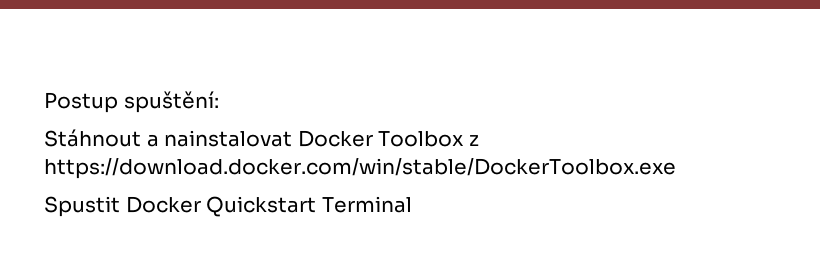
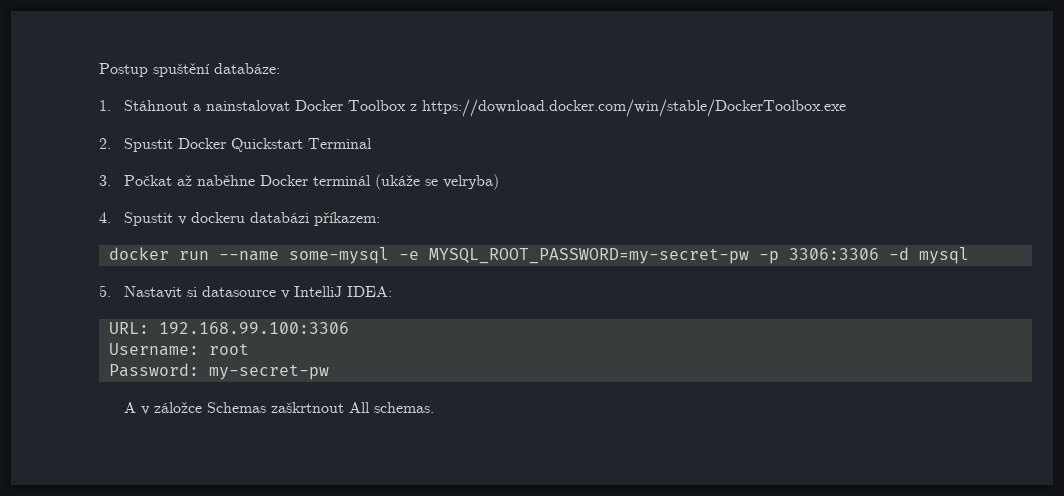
[123,91,219,113] spuštění: // -> [153,63,280,77] [99,100,111,111] spuštění databáze: // 1.
(676, 168) none -> [99,138,111,149] 2.
(412, 204) none -> [99,174,500,190] [99,212,381,226] [108,247,969,264] [99,285,393,299] [108,322,349,334] [108,343,249,356] [108,363,329,380] [124,402,435,415] // 3. Počkat až naběhne Docker terminál (ukáže se velryba) // 4. Spustit v dockeru databázi příkazem: // docker run --name some-mysql -e MYSQL_ROOT_PASSWORD=my-secret-pw -p 3306:3306 -d mysql // 5. Nastavit si datasource v IntelliJ IDEA: // URL: 192.168.99.100:3306 // Username: root // Password: my-secret-pw // A v záložce Schemas zaškrtnout All schemas.

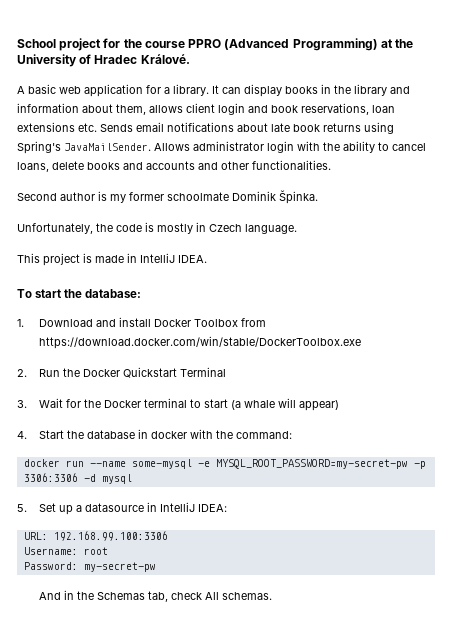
[99,63,280,77] [99,100,291,113] Postup spuštění databáze: // 1. Stáhnout a nainstalovat -> [17,38,414,51] [17,54,190,67] [17,84,410,97] [17,103,395,115] [17,122,394,134] [17,141,426,154] [17,160,331,172] [17,190,318,204] [17,222,297,234] [17,253,207,266] [17,289,142,298] [17,317,151,327] School project for the course PPRO (Advanced Programming) at the University of Hradec Králové. // A basic web application for a library. It can display books in the library and information about them, allows client login and book reservations, loan extensions etc. Sends email notifications about late book returns using Spring's JavaMailSender. Allows administrator login with the ability to cancel loans, delete books and accounts and other functionalities. // Second author is my former schoolmate Dominik Špinka. // Unfortunately, the code is mostly in Czech language. // This project is made in IntelliJ IDEA. // To start the database: // 1. Download and install
[410,104,418,111] z -> [240,318,266,327] from
[124,138,174,152] Spustit -> [38,368,80,377] Run the
[124,174,500,190] [99,212,381,226] Počkat až naběhne Docker terminál (ukáže se velryba) // 4. Spustit v dockeru databázi příkazem: -> [38,398,339,411] [17,429,292,439] Wait for the Docker terminal to start (a whale will appear) // 4. Start the database in docker with the command:
[124,286,291,299] Nastavit si datasource v -> [38,502,157,515] Set up a datasource in
[124,402,345,415] A v záložce Schemas zaškrtnout -> [38,590,202,602] And in the Schemas tab, check

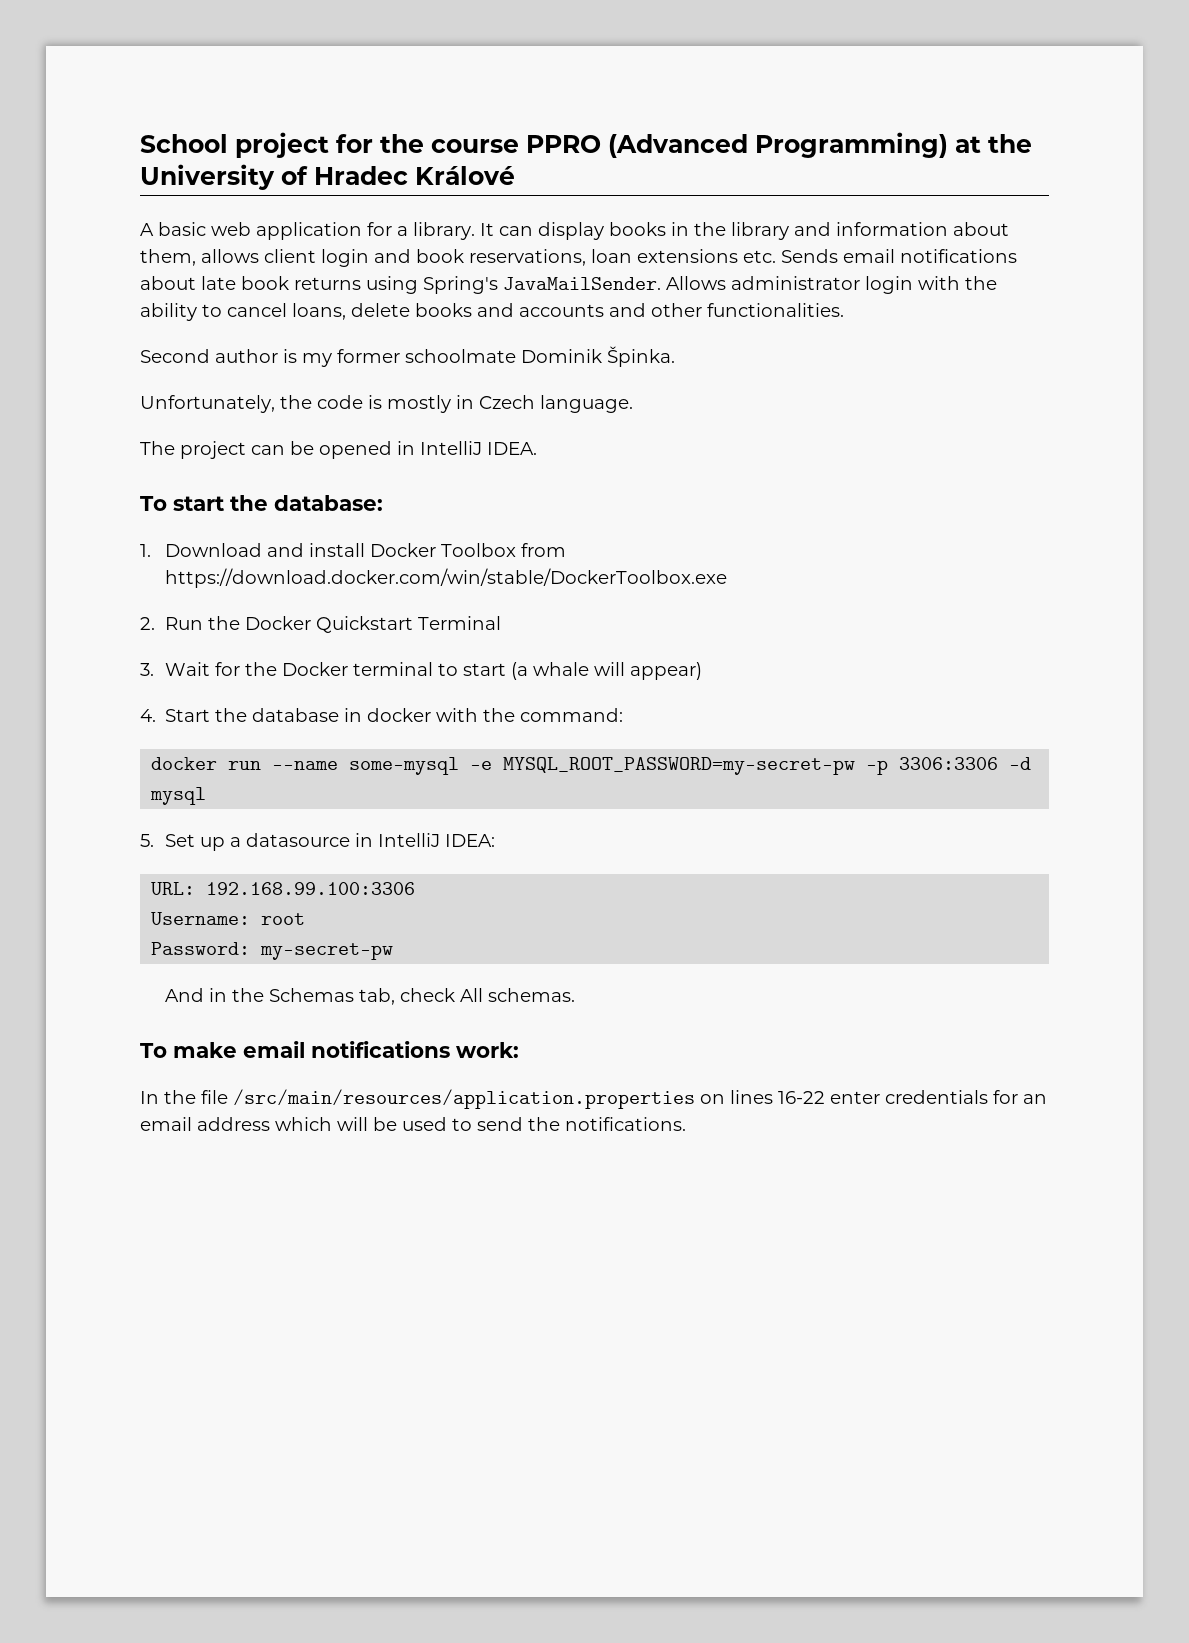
[140,54,190,64] Králové. -> [415,166,515,185] Králové
[17,253,124,266] This project is made -> [140,441,392,459] The project can be opened
(272, 596) none -> [140,1041,519,1058] [140,1089,1047,1109] [140,1117,686,1131] // To make email notifications work: // In the file /src/main/resources/application.properties on lines 16-22 enter credentials for an email address which will be used to send the notifications.

